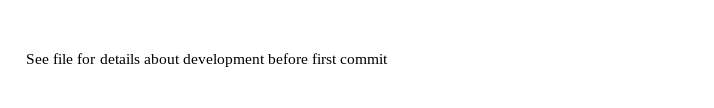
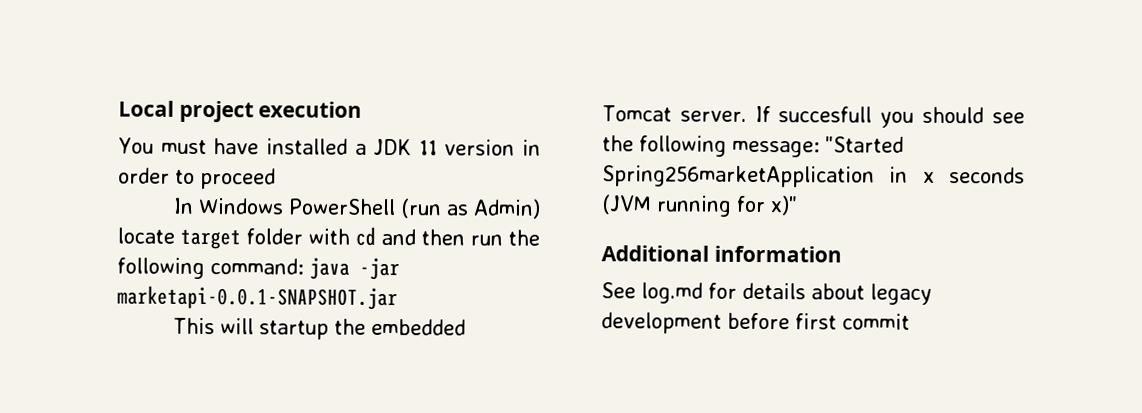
[26,53,74,64] See file -> [118,100,363,123] [118,137,541,156] [118,167,276,190] [172,197,541,219] [117,226,540,250] [117,257,400,281] [117,285,398,311] [172,317,466,340] [602,105,1025,128] [602,135,904,158] [602,165,1025,188] [601,194,798,217] [601,245,842,263] [601,282,703,304] Local project execution // You must have installed a JDK 11 version in order to proceed // In Windows PowerShell (run as Admin) locate target folder with cd and then run the following command: java -jar marketapi-0.0.1-SNAPSHOT.jar // This will startup the embedded Tomcat server. If succesfull you should see the following message: "Started Spring256marketApplication in x seconds (JVM running for x)" // Additional information // See log.md
(180, 59) none -> [870,283,932,305] legacy

